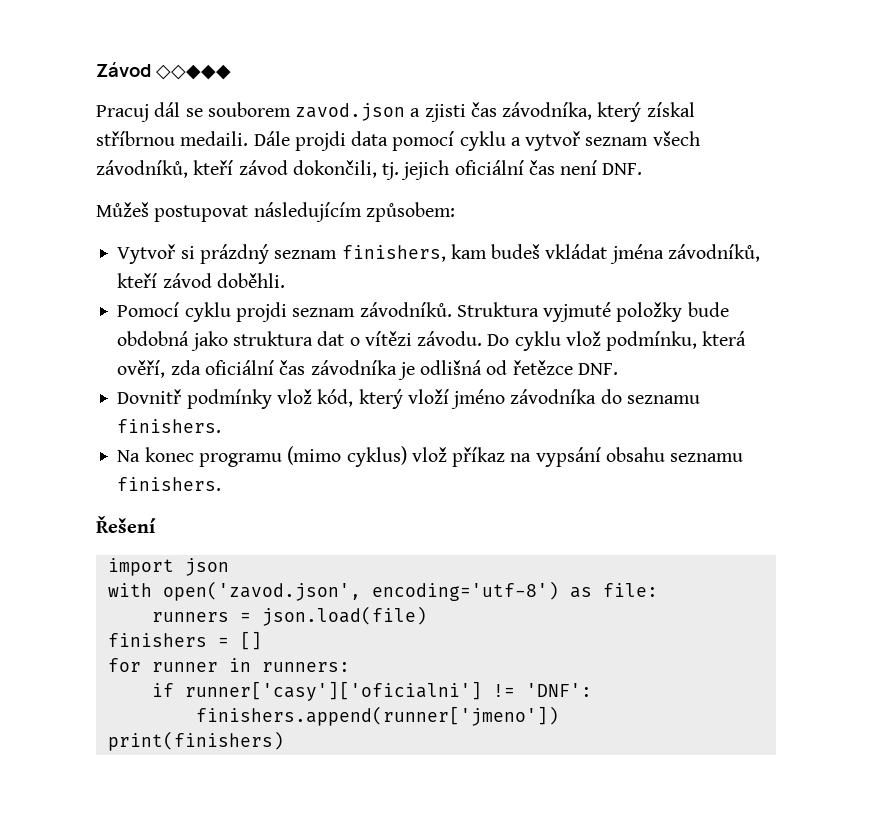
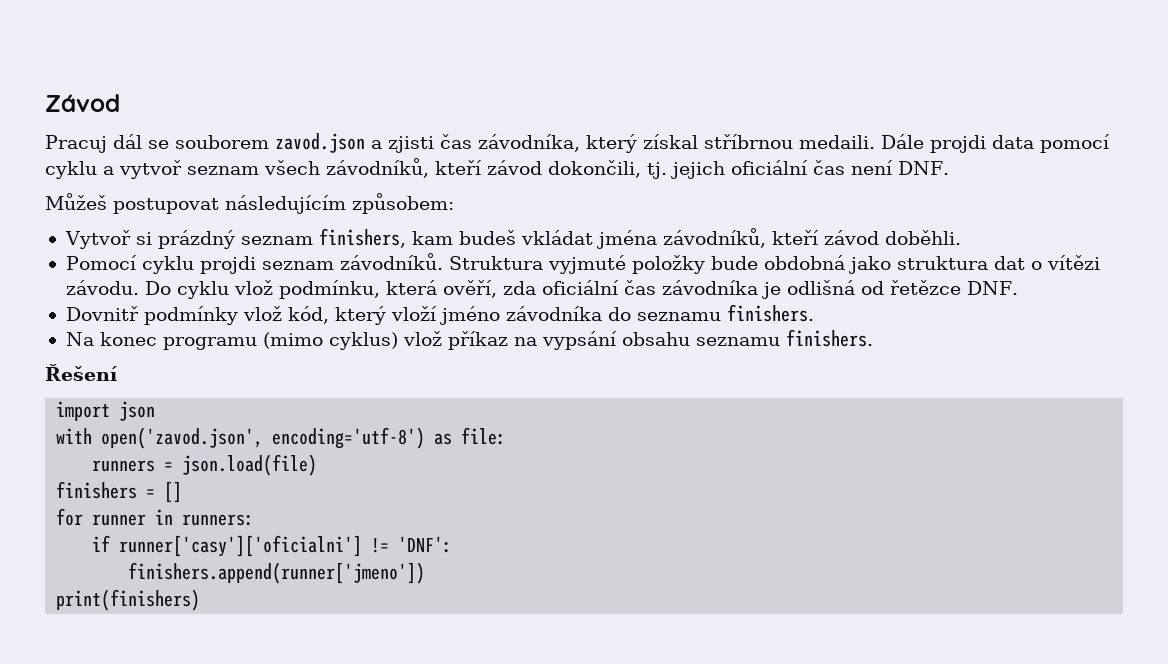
[155,64,231,80] ◇◇◆◆◆ -> (120, 103) none

